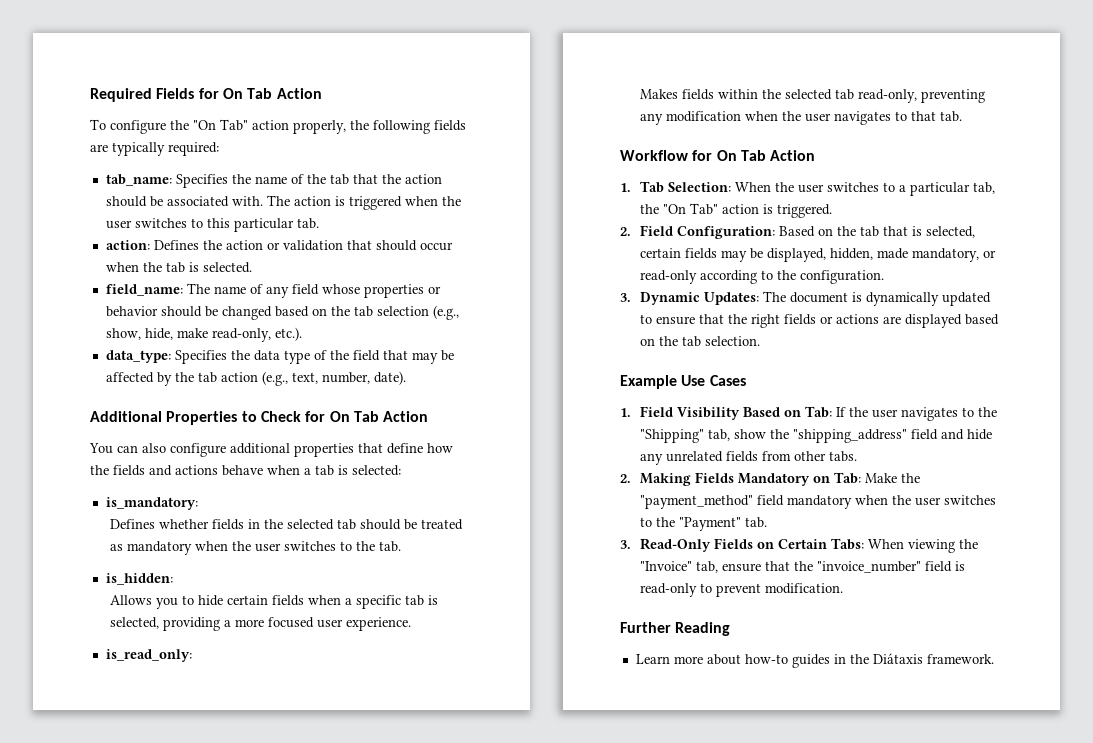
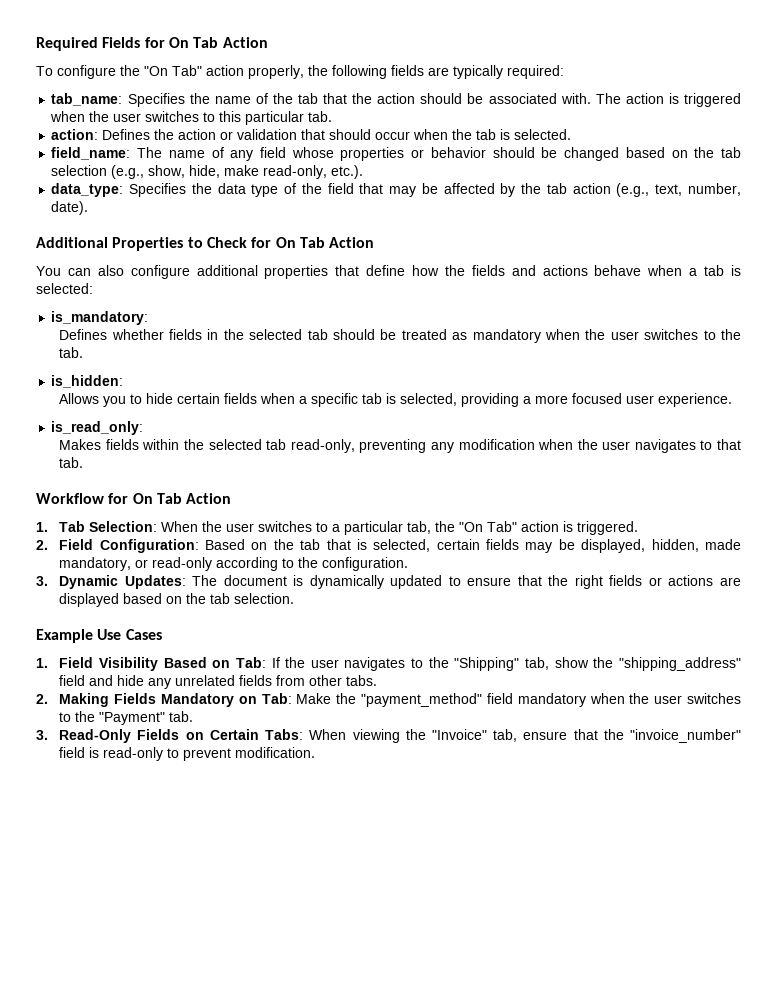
[620,622,731,636] [635,653,994,668] // Further Reading // Learn more about how-to guides in the Diátaxis framework. -> (316, 752) none

